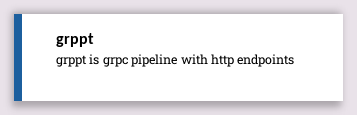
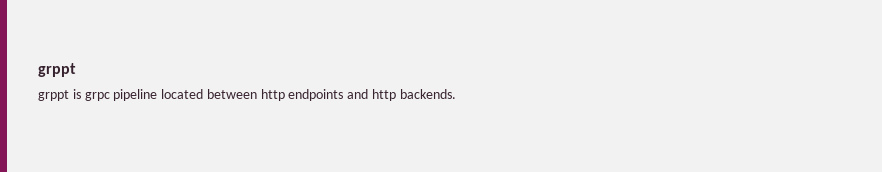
[180,54,295,67] with http endpoints -> [161,89,456,101] located between http endpoints and http backends.

